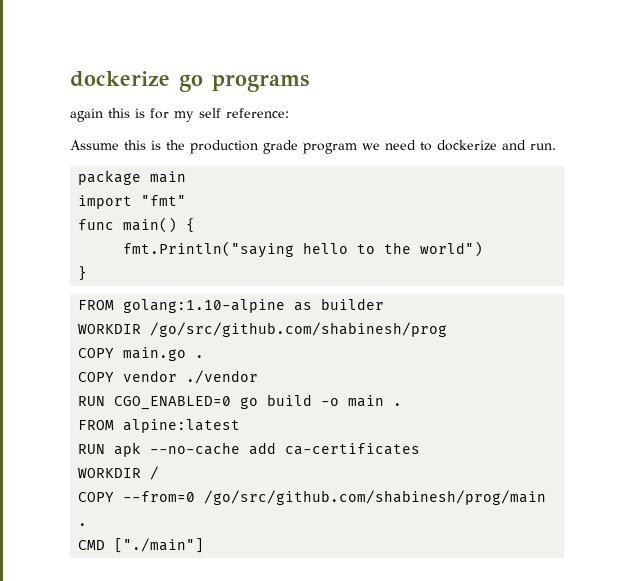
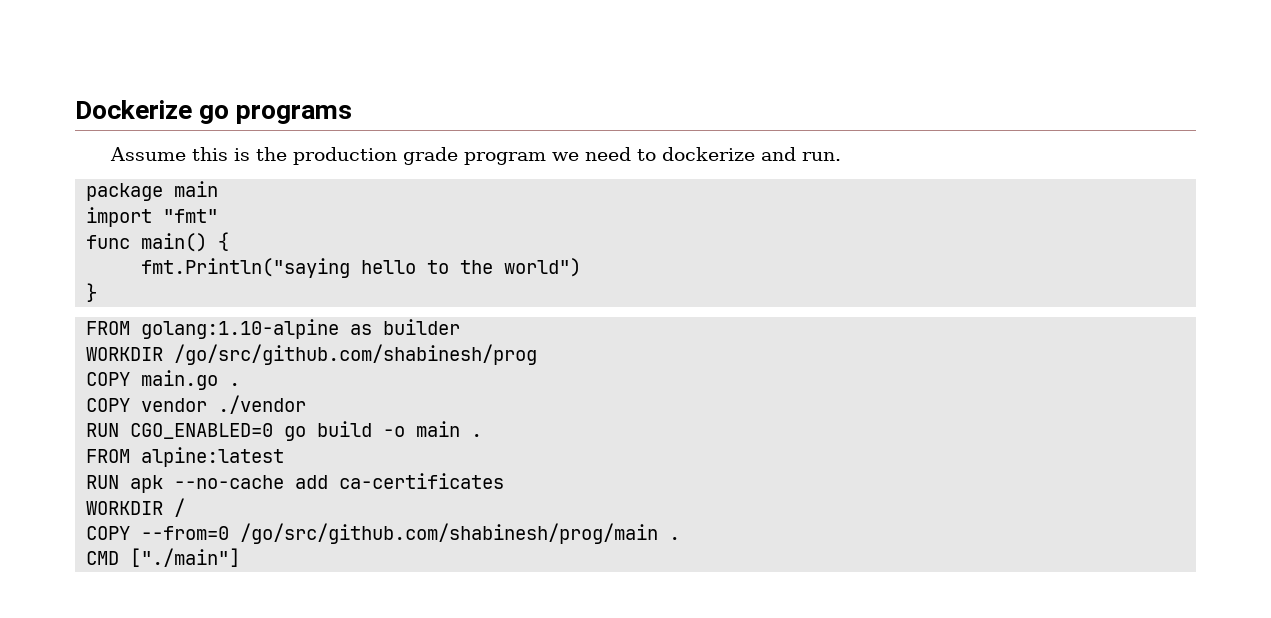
[70,71,170,87] dockerize -> [75,100,192,119] Dockerize
[70,108,289,122] // again this is for my self reference: -> (353, 114) none

